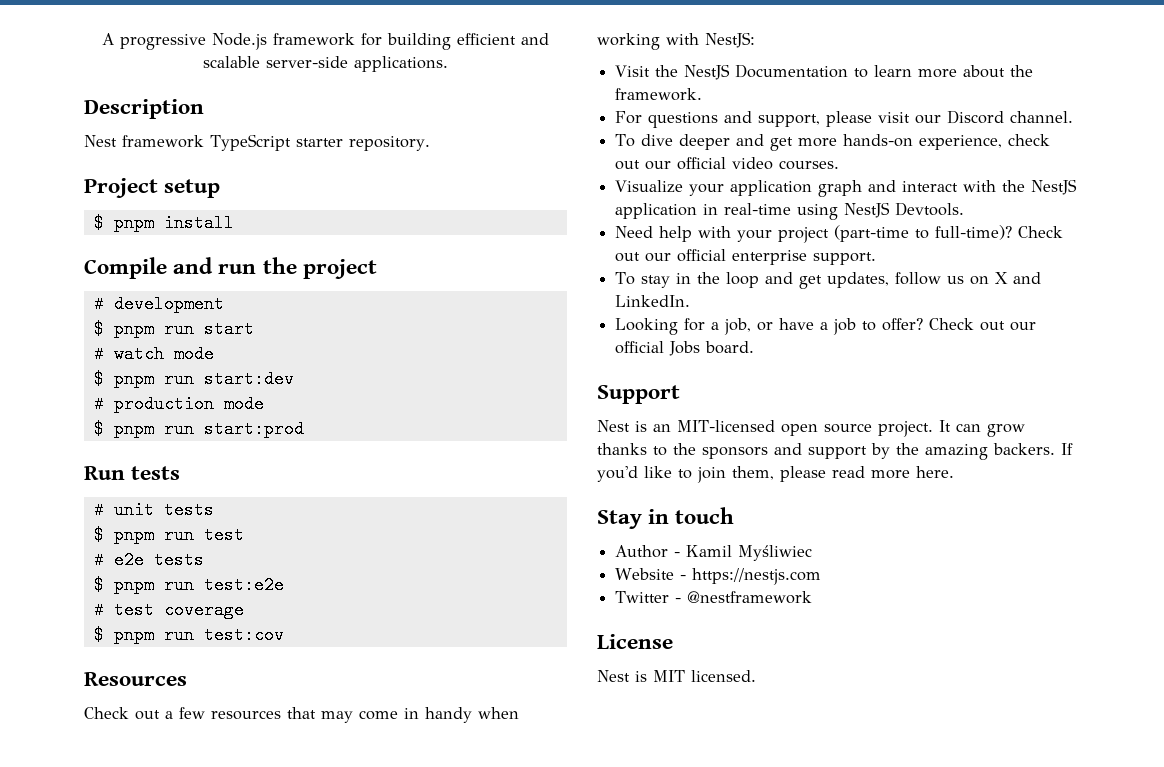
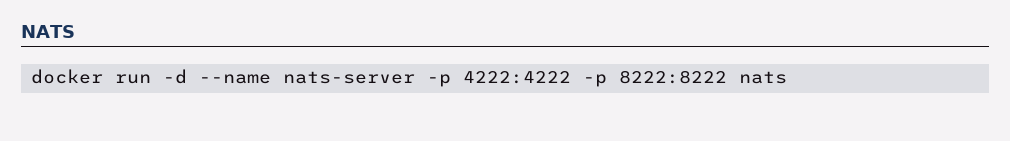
[102,33,549,50] [203,56,448,72] [84,99,204,119] [84,134,430,151] [84,178,221,198] [93,214,234,232] [84,257,377,279] [93,295,224,313] [93,320,254,338] [93,345,214,363] [93,370,294,388] [93,395,264,413] [93,420,304,438] [84,466,181,480] [93,501,214,519] [93,526,244,544] [93,551,204,569] [93,576,284,594] [93,601,244,619] [93,626,284,644] [84,672,187,686] [84,707,519,723] [597,32,755,50] [615,64,1034,80] [615,88,703,101] [615,110,1074,128] [615,134,1051,151] [615,157,840,170] [615,179,1078,197] [615,202,965,220] [615,225,1064,243] [615,249,877,265] [615,272,1042,289] [615,295,691,307] [615,318,1037,335] [615,341,755,356] [597,385,680,404] [597,420,1025,437] [597,443,1073,460] [597,466,954,483] [597,507,735,529] [615,545,813,561] [615,568,822,585] [615,591,813,604] [597,634,673,649] [597,670,756,682] A progressive Node.js framework for building efficient and scalable server-side applications. // Description // Nest framework TypeScript starter repository. // Project setup // $ pnpm install // Compile and run the project // # development // $ pnpm run start // # watch mode // $ pnpm run start:dev // # production mode // $ pnpm run start:prod // Run tests // # unit tests // $ pnpm run test // # e2e tests // $ pnpm run test:e2e // # test coverage // $ pnpm run test:cov // Resources // Check out a few resources that may come in handy when working with NestJS: // Visit the NestJS Documentation to learn more about the framework. // For questions and support, please visit our Discord channel. // To dive deeper and get more hands-on experience, check out our official video courses. // Visualize your application graph and interact with the NestJS application in real-time using NestJS Devtools. // Need help with your project (part-time to full-time)? Check out our official enterprise support. // To stay in the loop and get updates, follow us on X and LinkedIn. // Looking for a job, or have a job to offer? Check out our official Jobs board. // Support // Nest is an MIT-licensed open source project. It can grow thanks to the sponsors and support by the amazing backers. If you'd like to join them, please read more here. // Stay in touch // Author - Kamil Myśliwiec // Website - https://nestjs.com // Twitter - @nestframework // License // Nest is MIT licensed. -> [21,25,75,38] [31,69,788,87] NATS // docker run -d --name nats-server -p 4222:4222 -p 8222:8222 nats

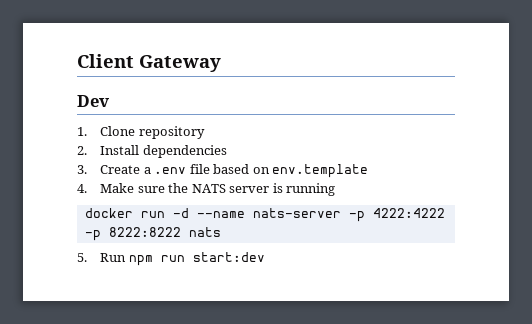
[21,25,75,38] NATS -> [77,54,221,72] [77,95,109,107] [77,126,205,139] [77,145,227,158] [77,164,369,178] [77,183,336,196] Client Gateway // Dev // 1. Clone repository // 2. Install dependencies // 3. Create a .env file based on env.template // 4. Make sure the NATS server is running
(788, 77) none -> [77,252,265,266] // 5. Run npm run start:dev

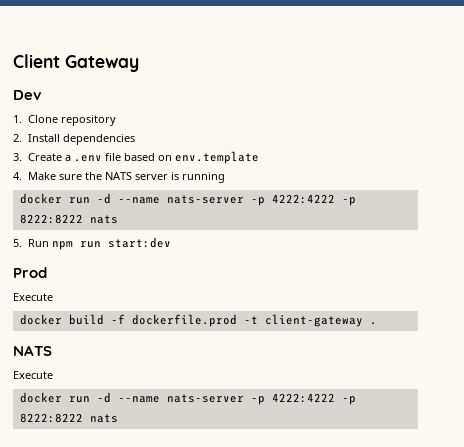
(265, 257) none -> [13,267,47,278] [13,293,53,301] [19,314,377,327] [13,345,52,356] [13,371,53,379] [19,392,356,405] [19,413,118,423] // Prod // Execute // docker build -f dockerfile.prod -t client-gateway . // NATS // Execute // docker run -d --name nats-server -p 4222:4222 -p 8222:8222 nats

